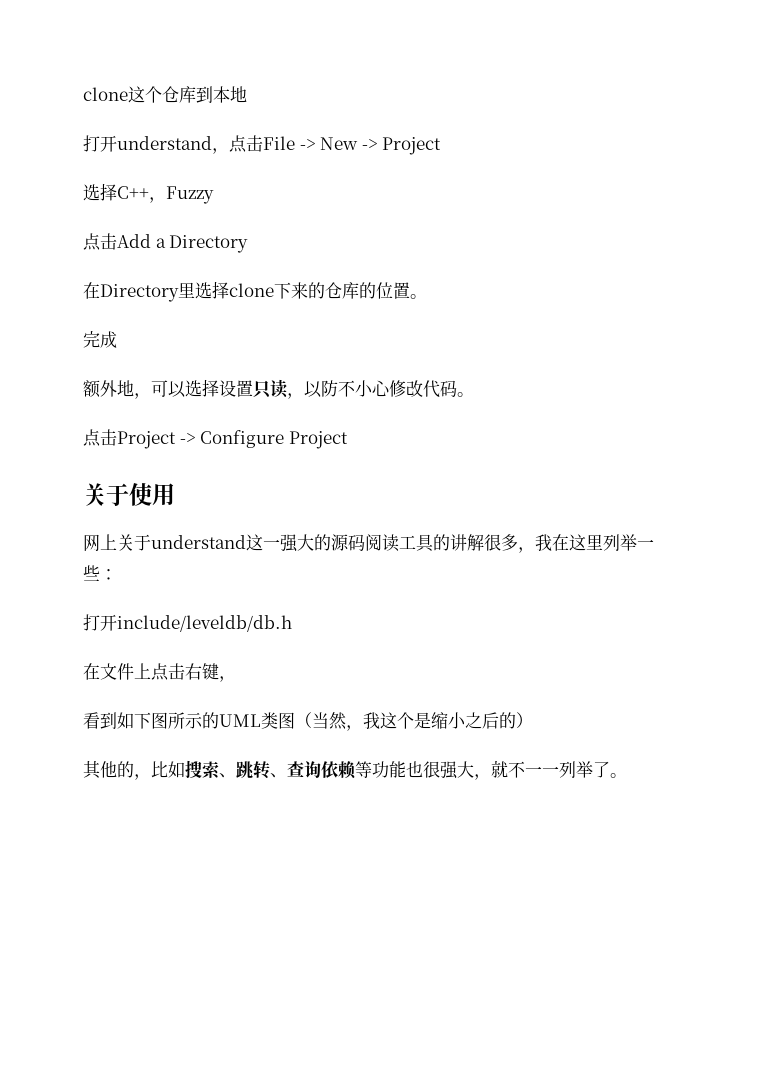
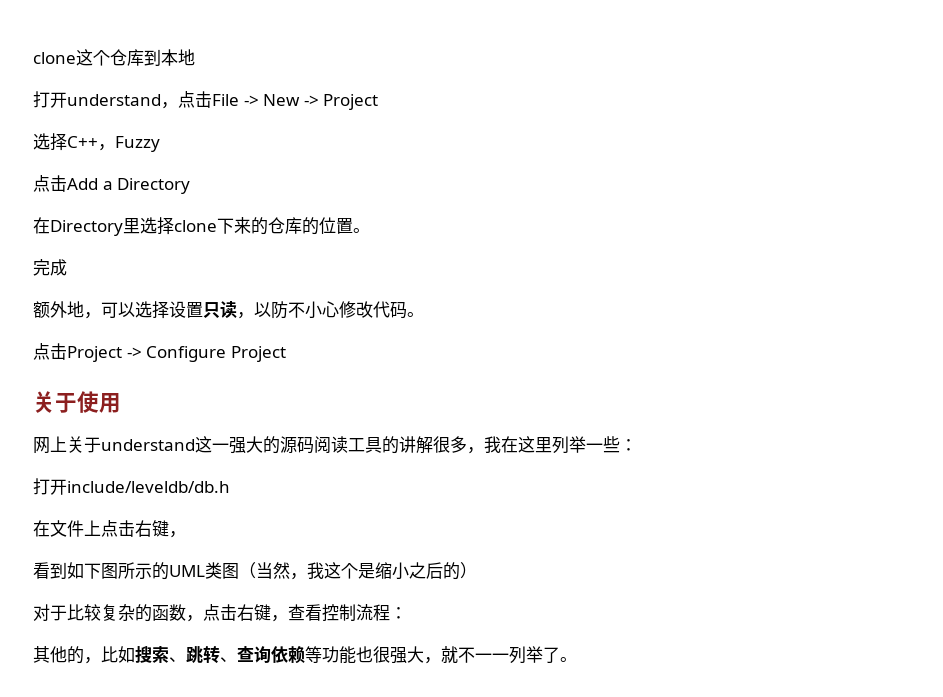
(533, 720) none -> [33,604,407,622] // 对于比较复杂的函数，点击右键，查看控制流程：

